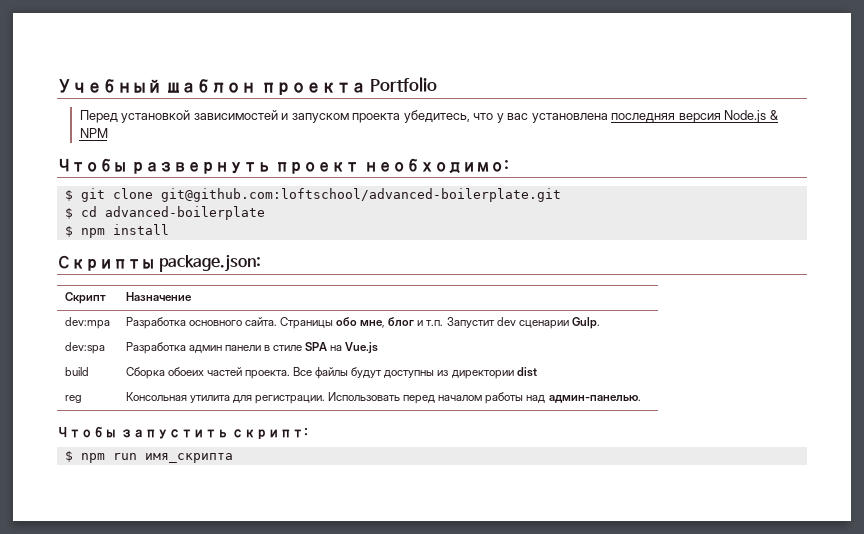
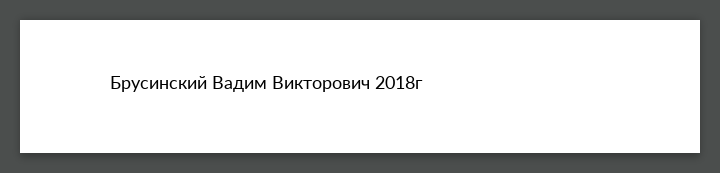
[57,77,438,95] [79,110,778,123] [79,128,108,138] [57,158,509,174] [64,188,561,202] [64,206,265,220] [64,224,169,238] [57,254,262,272] [64,292,106,304] [125,292,192,301] [64,317,110,329] [125,317,600,329] [64,342,105,354] [125,342,379,354] [64,367,89,376] [125,367,537,379] [64,395,82,403] [125,392,641,404] [57,426,309,440] [64,451,233,463] Учебный шаблон проекта Portfolio // Перед установкой зависимостей и запуском проекта убедитесь, что у вас установлена последняя версия Node.js & NPM // Чтобы развернуть проект необходимо: // $ git clone git@github.com:loftschool/advanced-boilerplate.git // $ cd advanced-boilerplate // $ npm install // Скрипты package.json: // Скрипт | Назначение // dev:mpa | Разработка основного сайта. Страницы обо мне, блог и т.п. Запустит dev сценарии Gulp. // dev:spa | Разработка админ панели в стиле SPA на Vue.js // build | Сборка обоеих частей проекта. Все файлы будут доступны из директории dist // reg | Консольная утилита для регистрации. Использовать перед началом работы над админ-панелью. // Чтобы запустить скрипт: // $ npm run имя_скрипта -> [110,76,423,92] Брусинский Вадим Викторович 2018г

